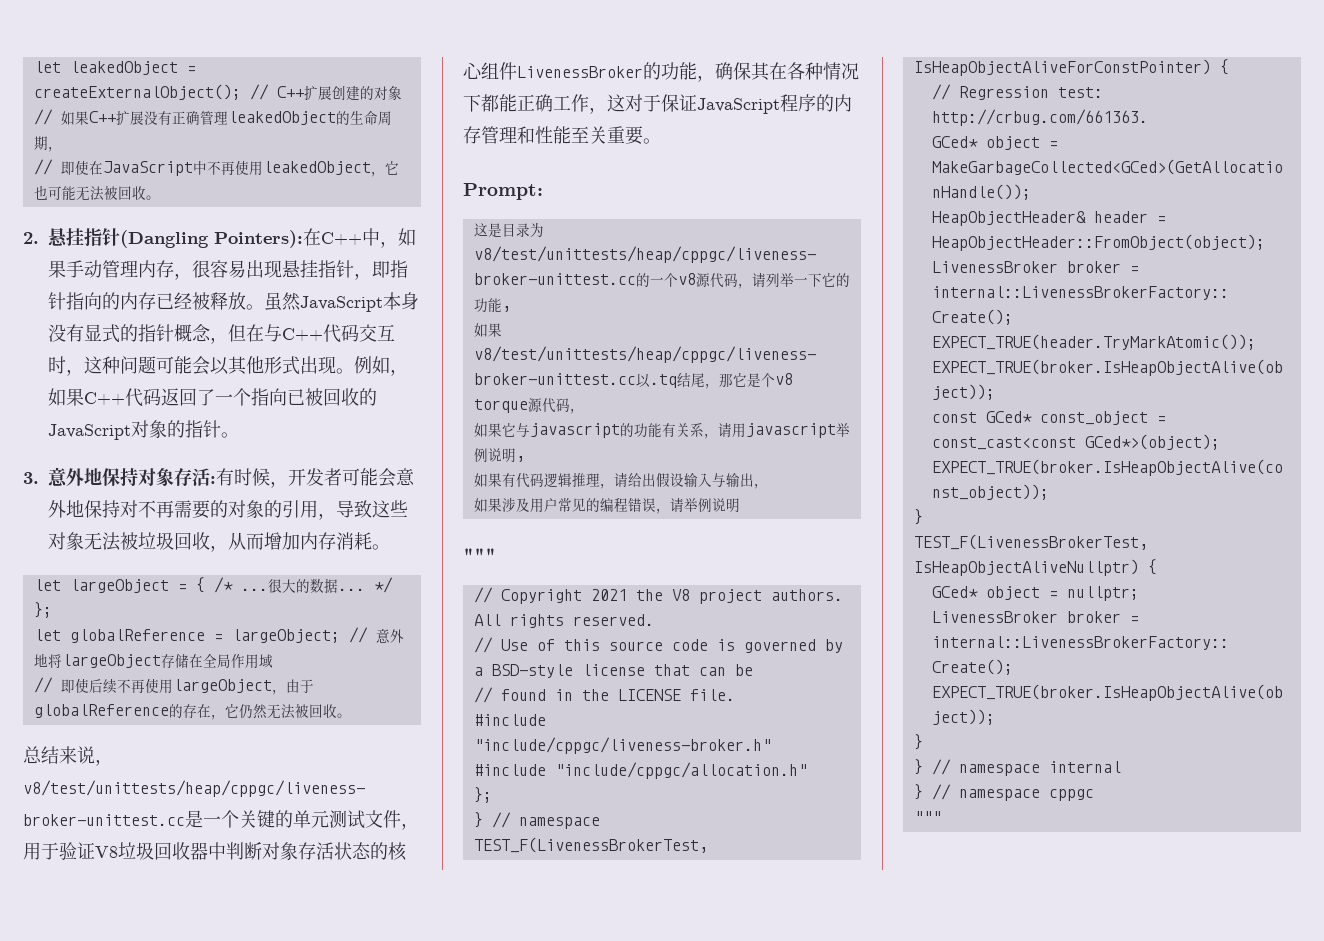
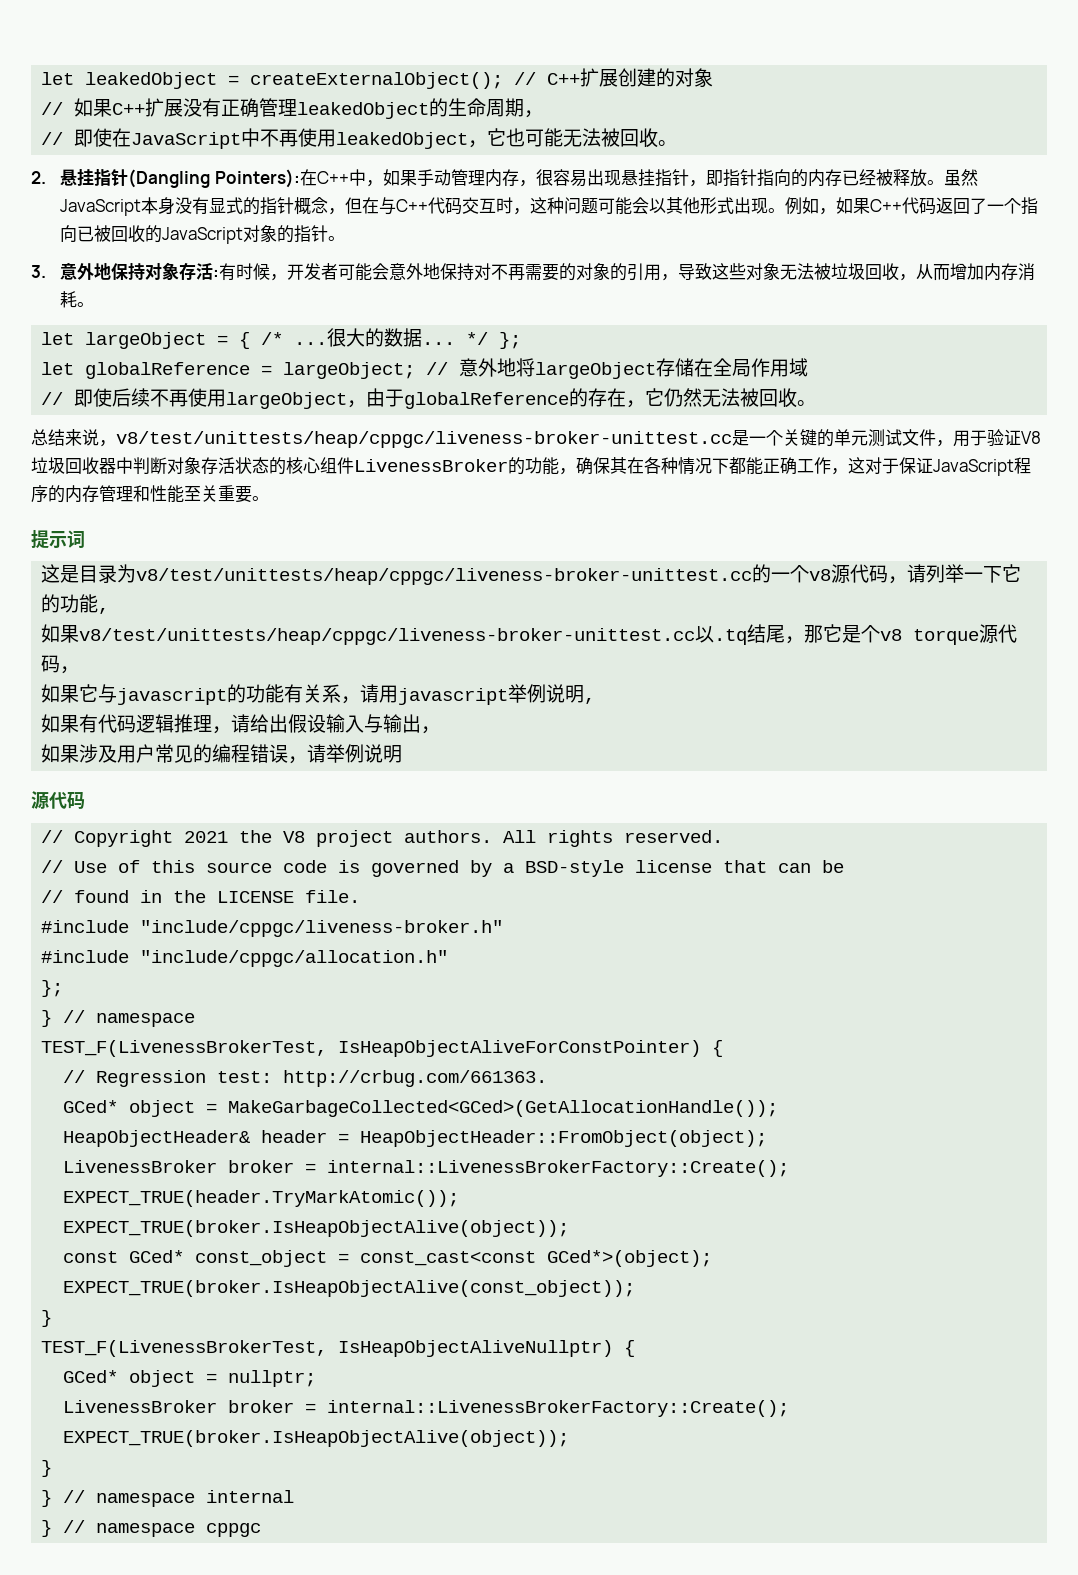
[463,183,543,200] Prompt: -> [31,529,85,549] 提示词
[463,548,496,562] """ -> [31,791,85,809] 源代码
[913,811,941,823] // """ -> (262, 1530) none

